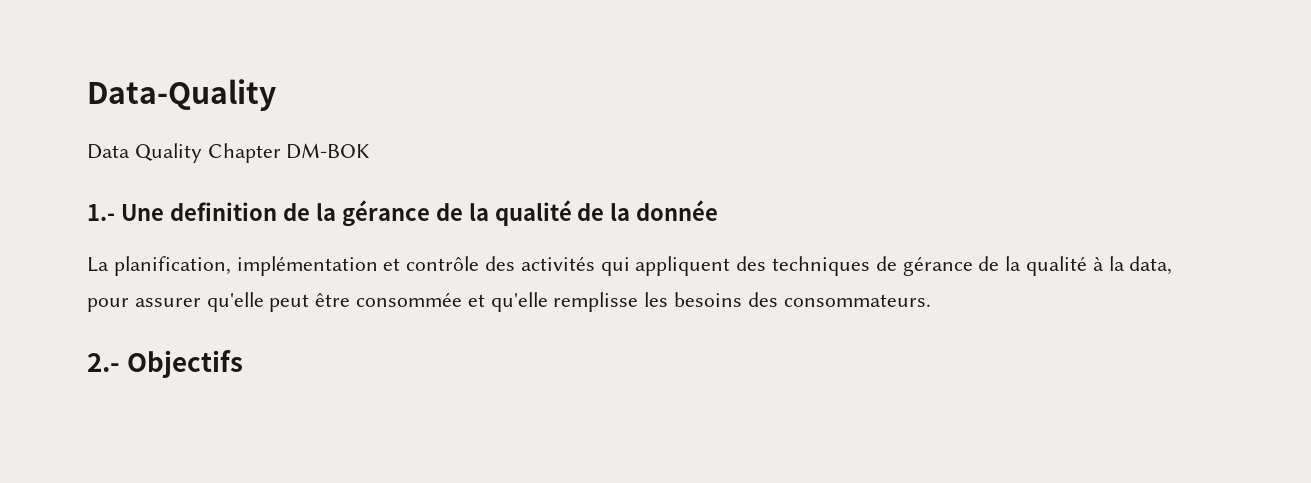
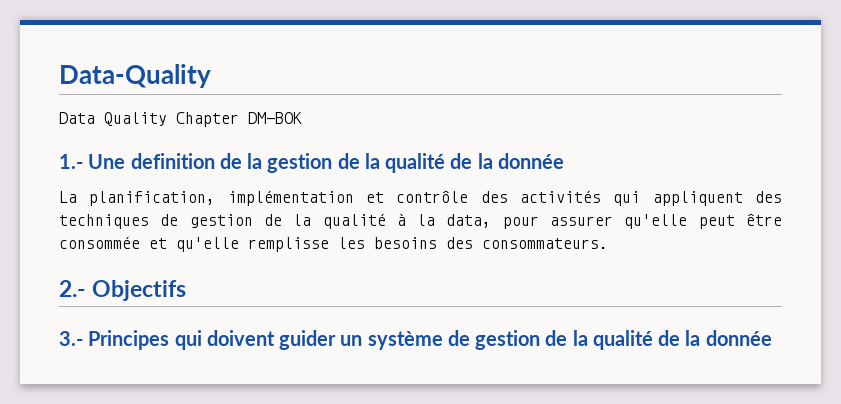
[341,200,430,227] gérance -> [267,153,333,173] gestion
[902,256,973,276] gérance -> [189,214,253,228] gestion
(244, 364) none -> [59,330,772,350] // 3.- Principes qui doivent guider un système de gestion de la qualité de la donnée

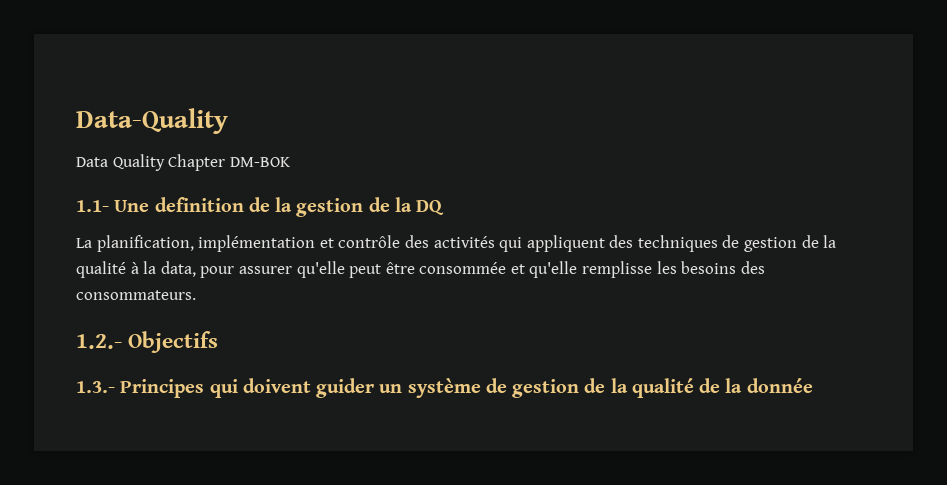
[59,154,83,169] 1.- -> [76,200,109,212] 1.1-
[385,153,564,173] qualité de la donnée -> [416,200,445,215] DQ
[59,280,86,297] 2.- -> [76,334,122,349] 1.2.-
[59,331,83,346] 3.- -> [76,381,115,393] 1.3.-

